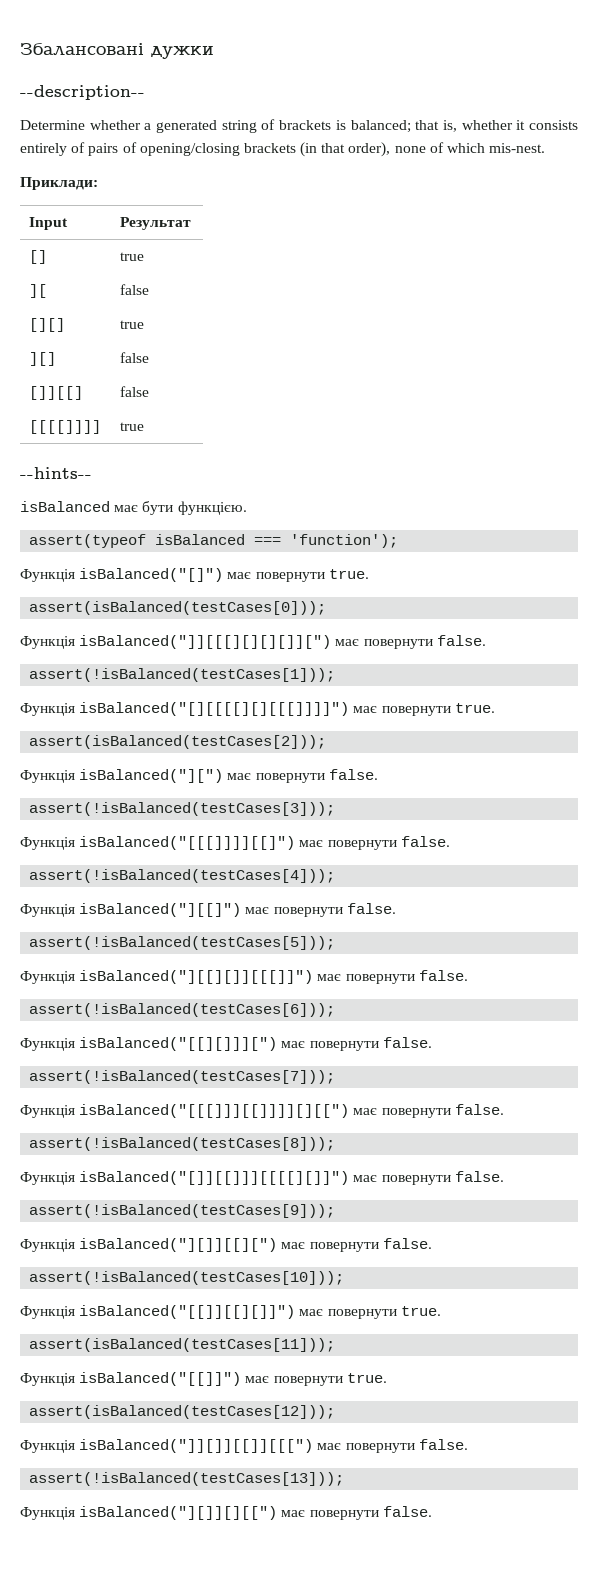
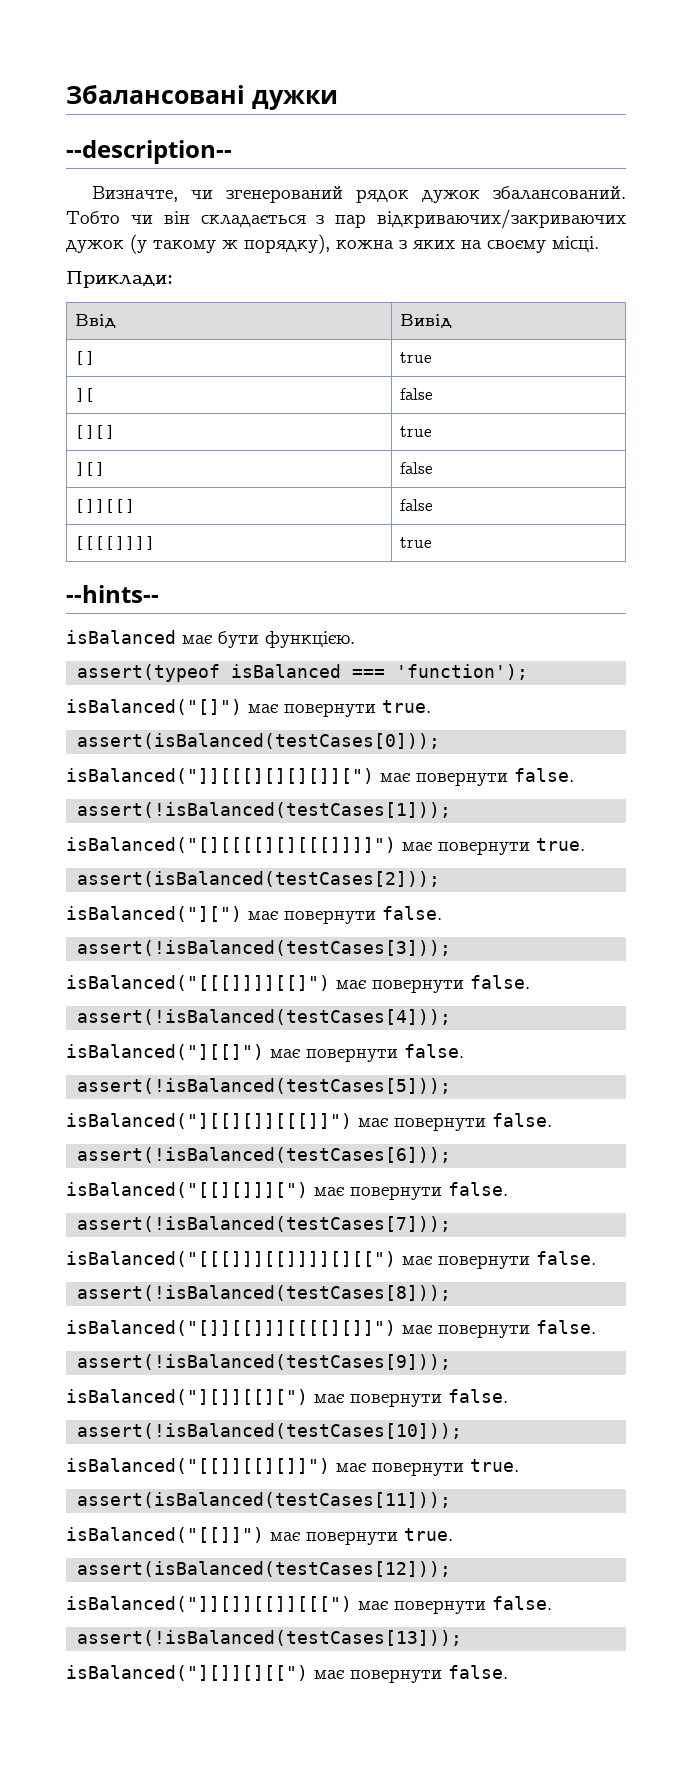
[20,119,578,133] [20,142,546,157] Determine whether a generated string of brackets is balanced; that is, whether it consists entirely of pairs of opening/closing brackets (in that order), none of which mis-nest. -> [91,186,626,203] [66,209,626,229] [66,234,599,254] Визначте, чи згенерований рядок дужок збалансований. Тобто чи він складається з пар відкриваючих/закриваючих дужок (у такому ж порядку), кожна з яких на своєму місці.
[29,217,69,230] [120,217,192,230] Input | Результат -> [75,314,117,328] [400,314,453,328] Ввід | Вивід
[20,569,75,582] Функція -> (529, 672) none
[20,636,75,649] Функція -> (441, 741) none
[20,703,75,716] Функція -> (452, 810) none
[20,770,75,783] Функція -> (441, 879) none
[20,837,75,850] Функція -> (452, 948) none
[20,904,75,917] Функція -> (452, 1017) none
[20,971,75,984] Функція -> (452, 1086) none
[20,1038,75,1051] Функція -> (452, 1155) none
[20,1105,75,1118] Функція -> (452, 1224) none
[20,1172,75,1185] Функція -> (452, 1293) none
[20,1239,75,1252] Функція -> (452, 1362) none
[20,1306,75,1319] Функція -> (463, 1431) none
[20,1373,75,1386] Функція -> (452, 1500) none
[20,1440,75,1453] Функція -> (452, 1569) none
[20,1507,75,1520] Функція -> (463, 1638) none

